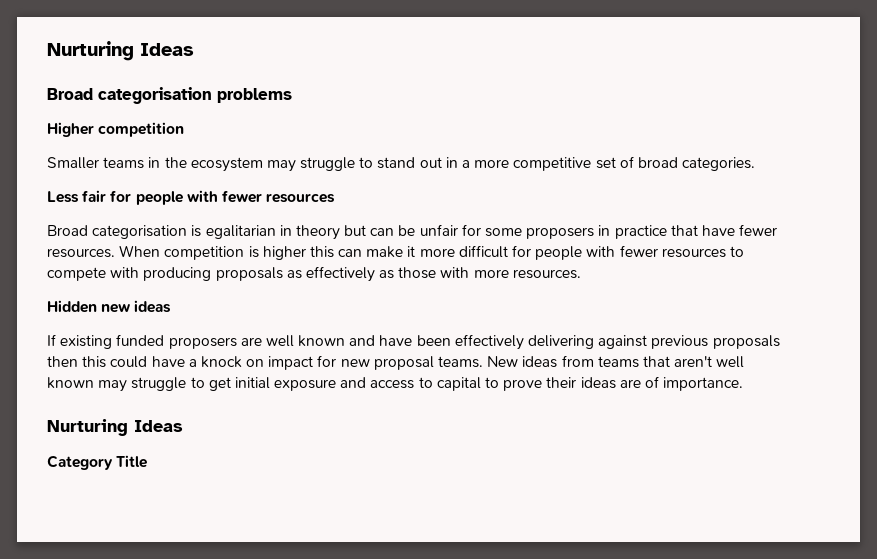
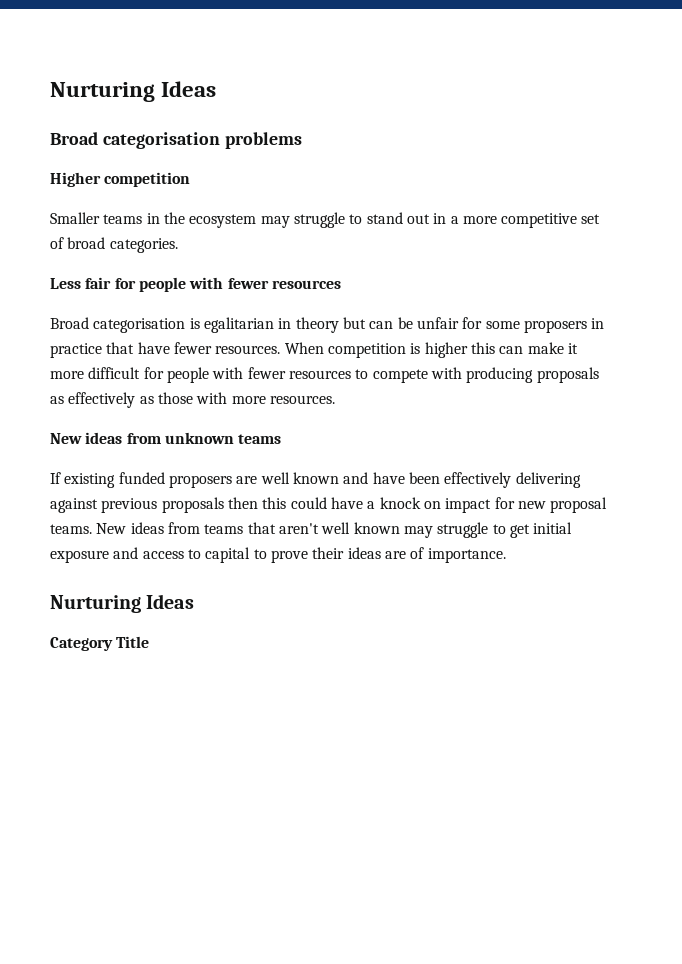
[47,300,172,313] Hidden new ideas -> [50,432,282,444] New ideas from unknown teams

